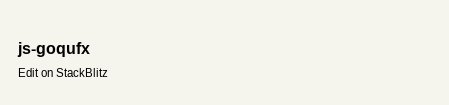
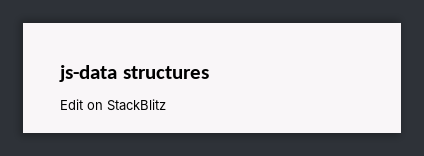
[17,42,90,57] js-goqufx -> [59,65,209,82] js-data structures

